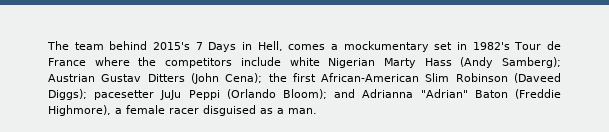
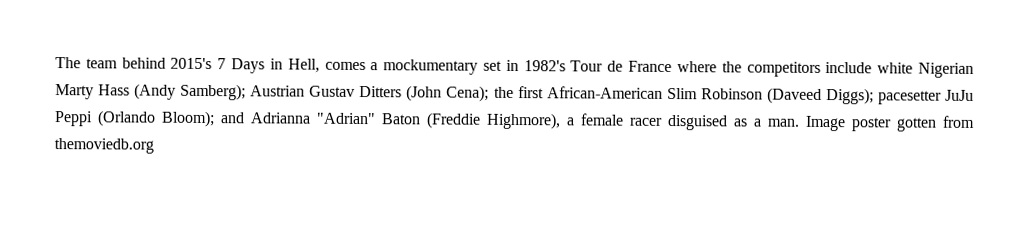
(317, 111) none -> [805,115,975,132] [54,138,154,154] Image poster gotten from themoviedb.org

